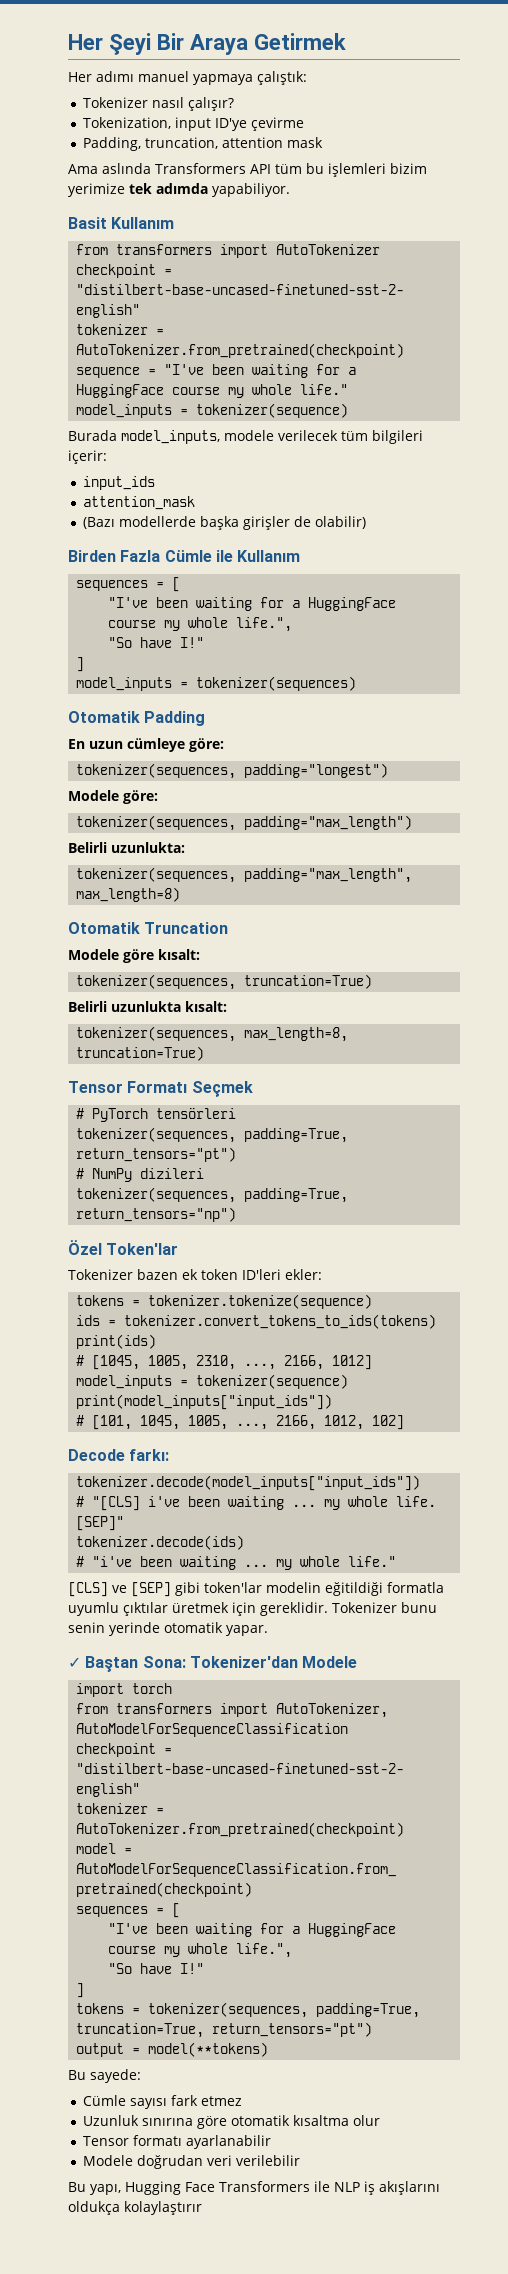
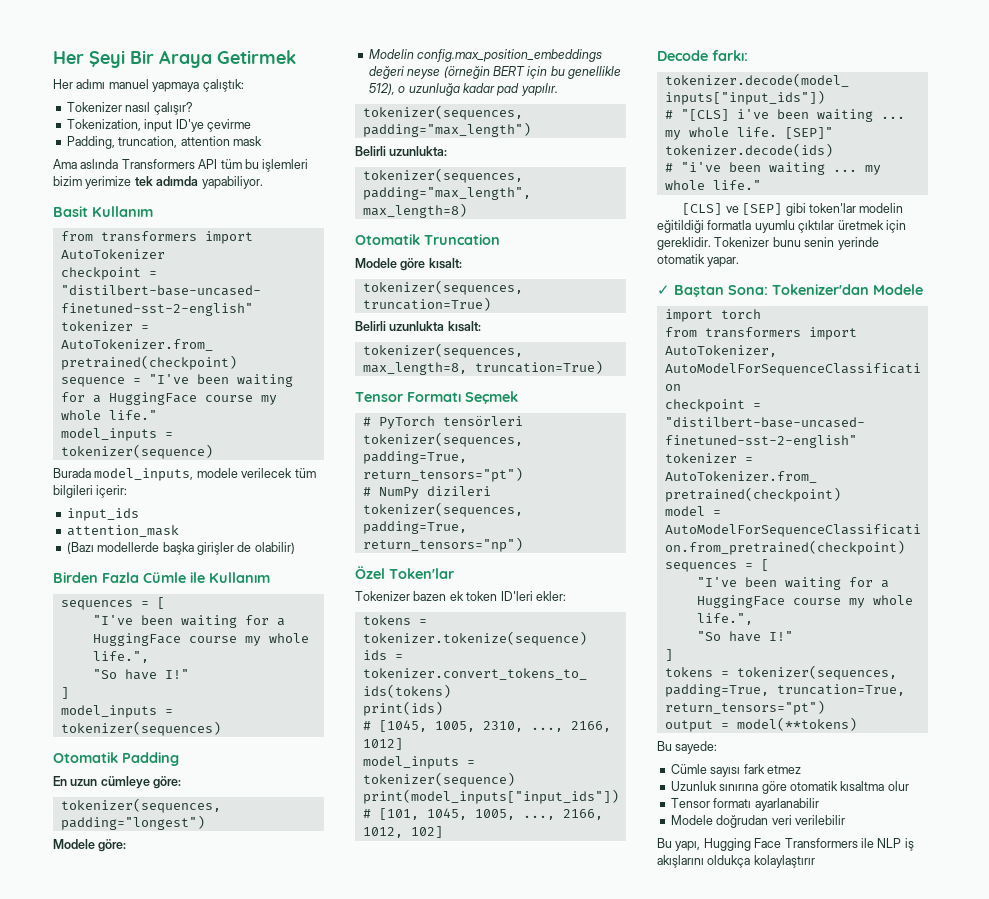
(158, 797) none -> [368,49,603,62] [368,66,621,79] [368,83,558,96] // Modelin config.max_position_embeddings değeri neyse (örneğin BERT için bu genellikle 512), o uzunluğa kadar pad yapılır.

